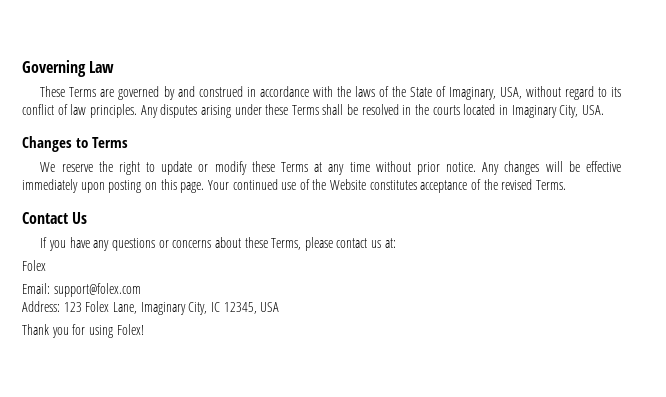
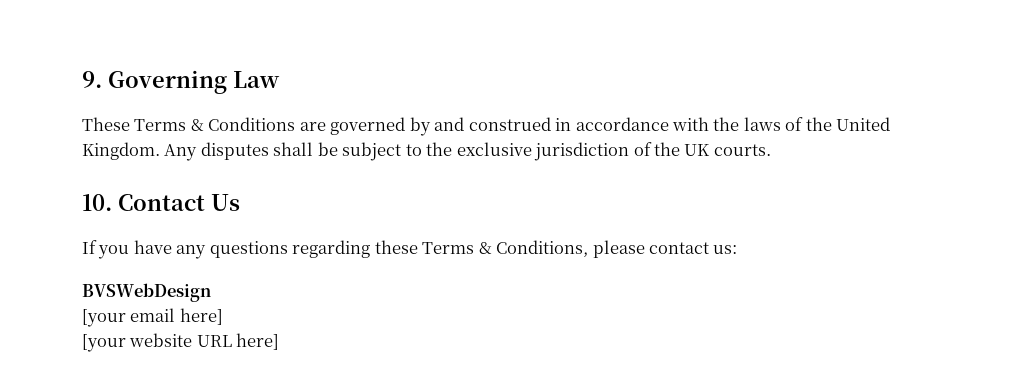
(22, 68) none -> [82,71,102,88] 9.
(97, 92) none -> [190,117,296,131] & Conditions
[409,86,622,100] [22,104,604,118] [22,136,128,152] [40,161,622,175] [22,179,566,193] State of Imaginary, USA, without regard to its conflict of law principles. Any disputes arising under these Terms shall be resolved in the courts located in Imaginary City, USA. // Changes to Terms // We reserve the right to update or modify these Terms at any time without prior notice. Any changes will be effective immediately upon posting on this page. Your continued use of the Website constitutes acceptance of the revised Terms. // -> [836,117,891,131] [82,142,771,161] [82,194,112,211] United Kingdom. Any disputes shall be subject to the exclusive jurisdiction of the UK courts. // 10.
[158,237,396,251] [22,260,46,271] [22,283,141,297] [22,301,280,315] [22,324,144,338] or concerns about these Terms, please contact us at: // Folex // Email: support@folex.com // Address: 123 Folex Lane, Imaginary City, IC 12345, USA // Thank you for using Folex! -> [292,240,738,258] [82,283,211,302] [82,308,223,327] [82,333,280,352] regarding these Terms & Conditions, please contact us: // BVSWebDesign // [your email here] // [your website URL here]

